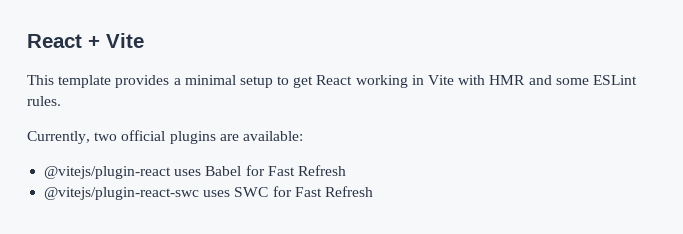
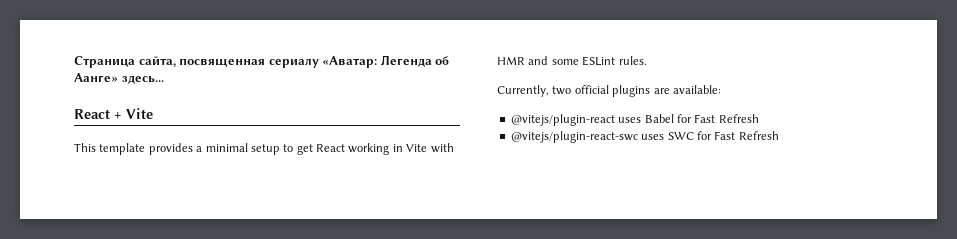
(27, 41) none -> [74,55,450,68] [74,73,164,84] Страница сайта, посвященная сериалу «Аватар: Легенда об Аанге» здесь... //

